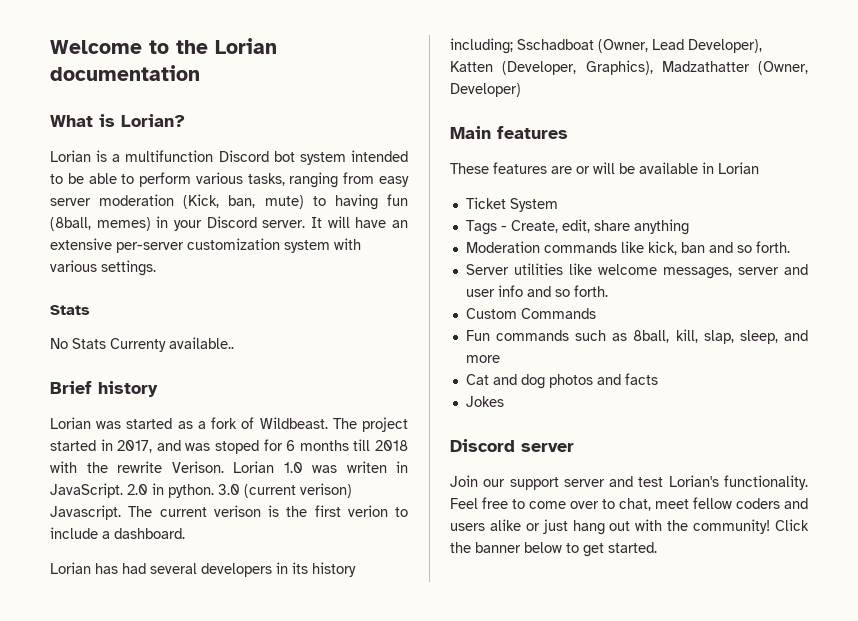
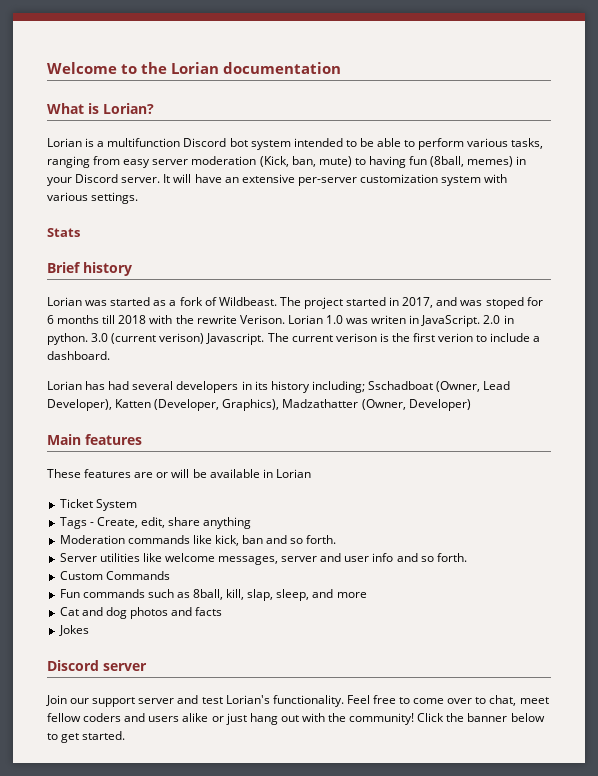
[50,337,234,352] // No Stats Currenty available.. -> (80, 232) none

